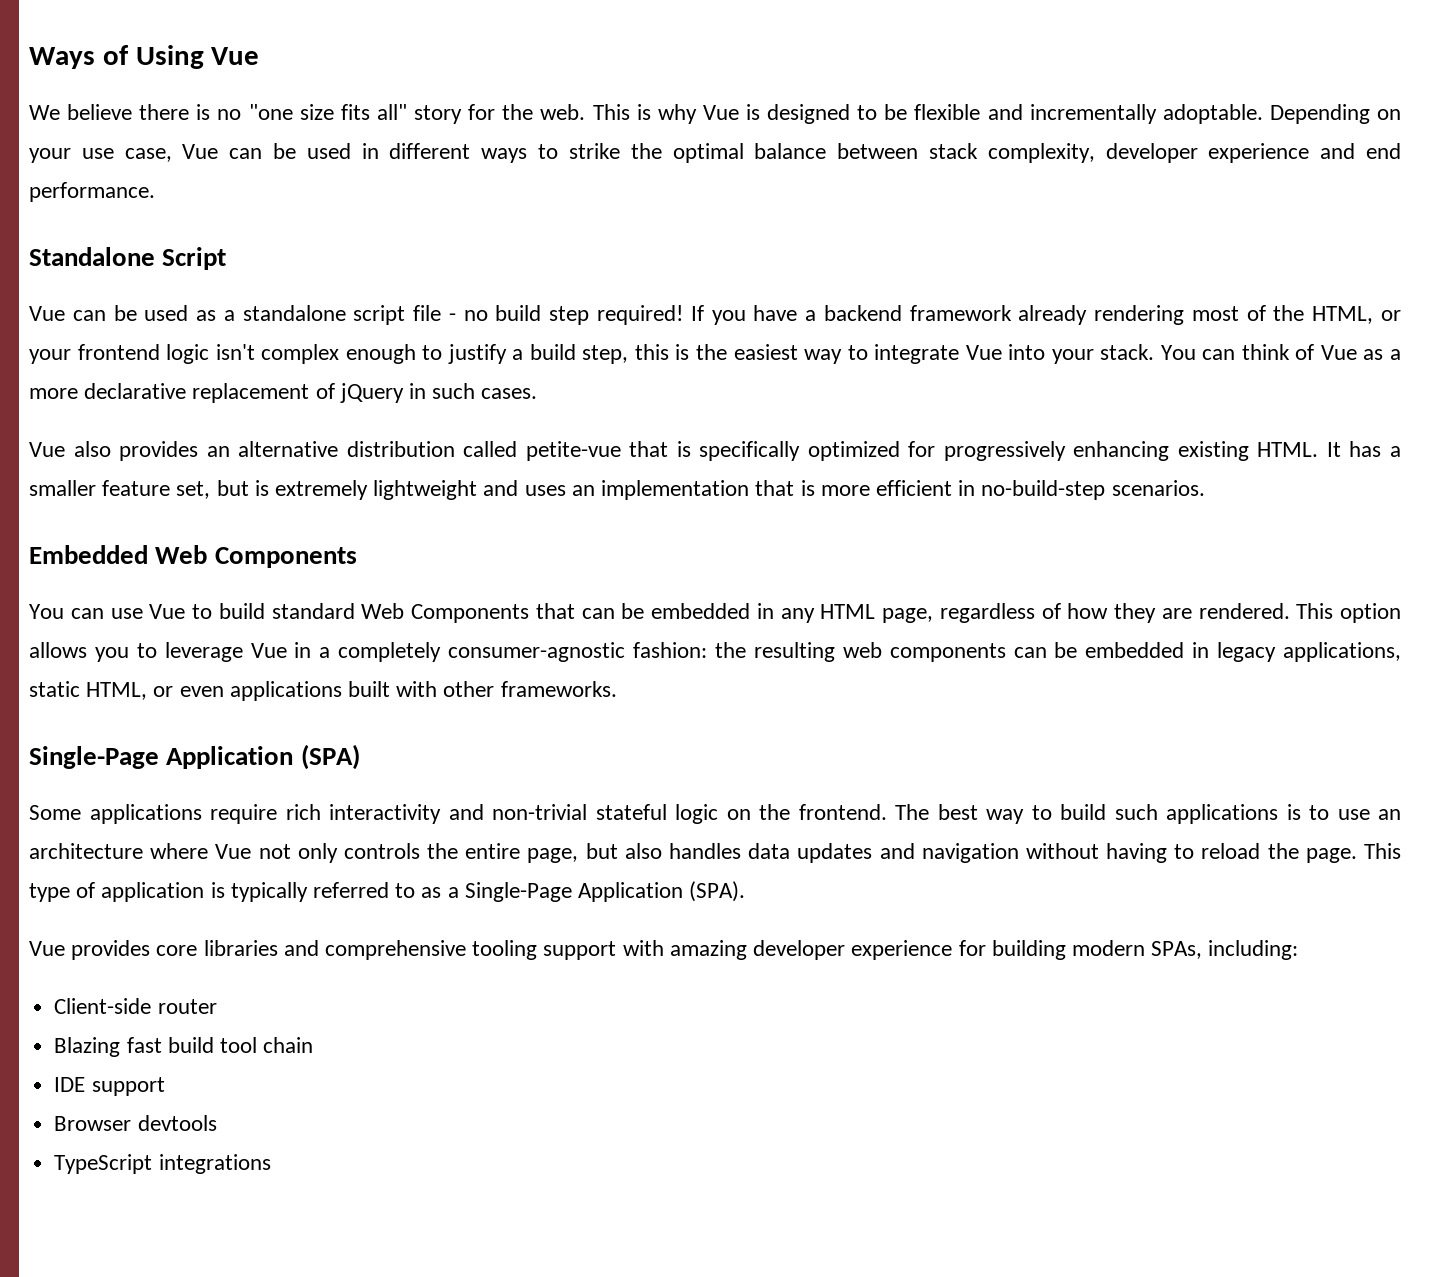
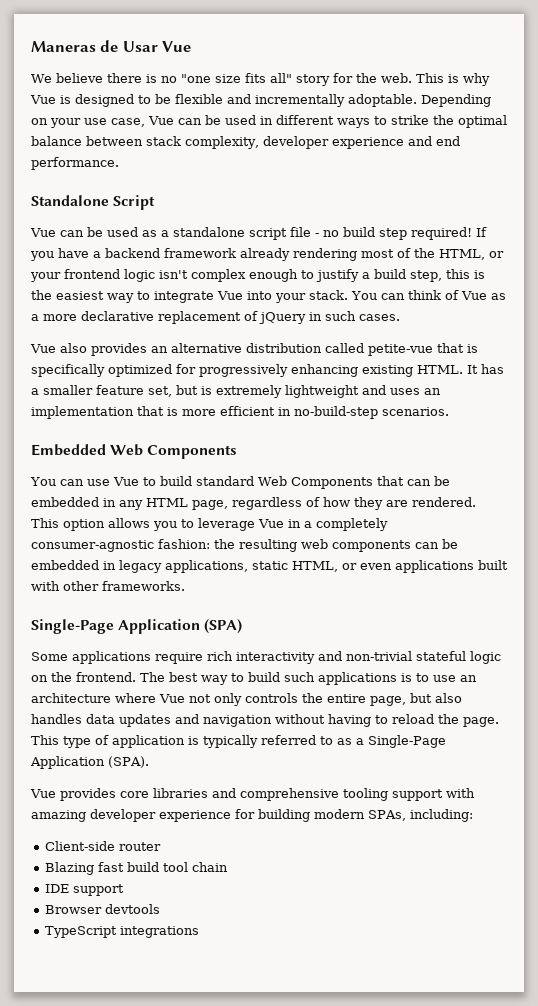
[29,45,204,69] Ways of Using -> [31,40,158,52] Maneras de Usar

